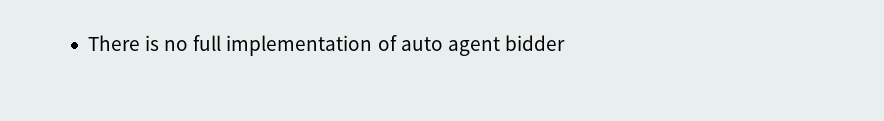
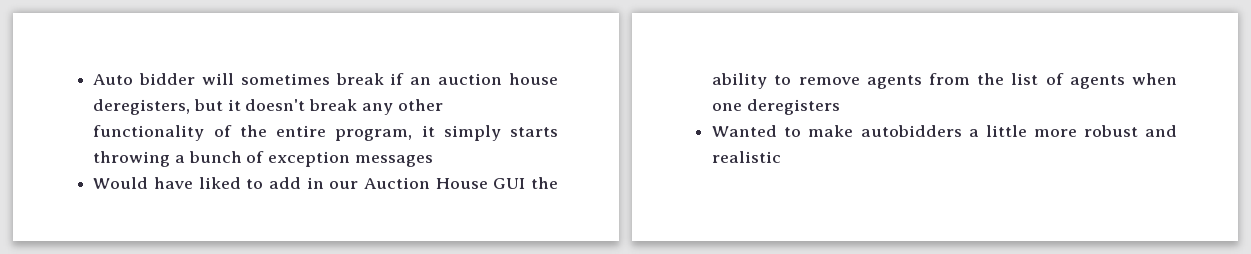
[87,35,565,56] There is no full implementation of auto agent bidder -> [93,73,558,85] [93,99,443,115] [93,125,558,141] [93,151,433,167] [93,177,559,189] [712,73,1177,89] [712,99,840,115] [712,125,1177,137] [712,151,782,163] Auto bidder will sometimes break if an auction house deregisters, but it doesn't break any other functionality of the entire program, it simply starts throwing a bunch of exception messages // Would have liked to add in our Auction House GUI the ability to remove agents from the list of agents when one deregisters // Wanted to make autobidders a little more robust and realistic

